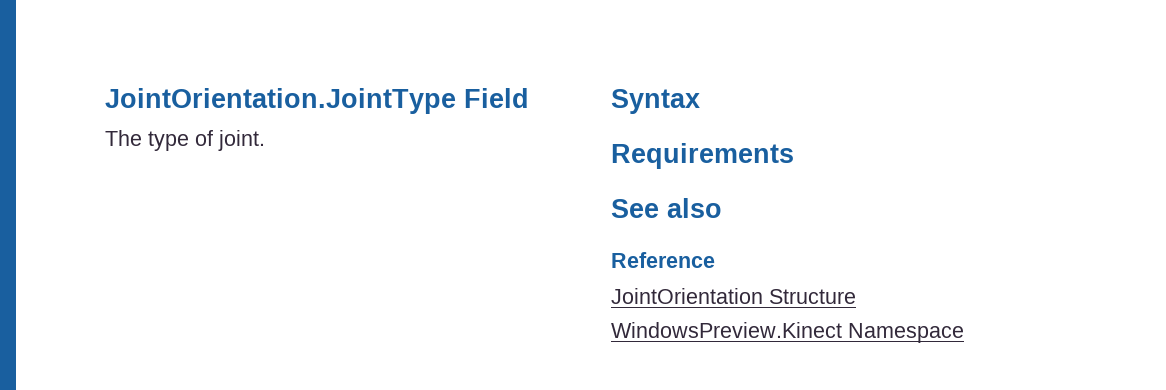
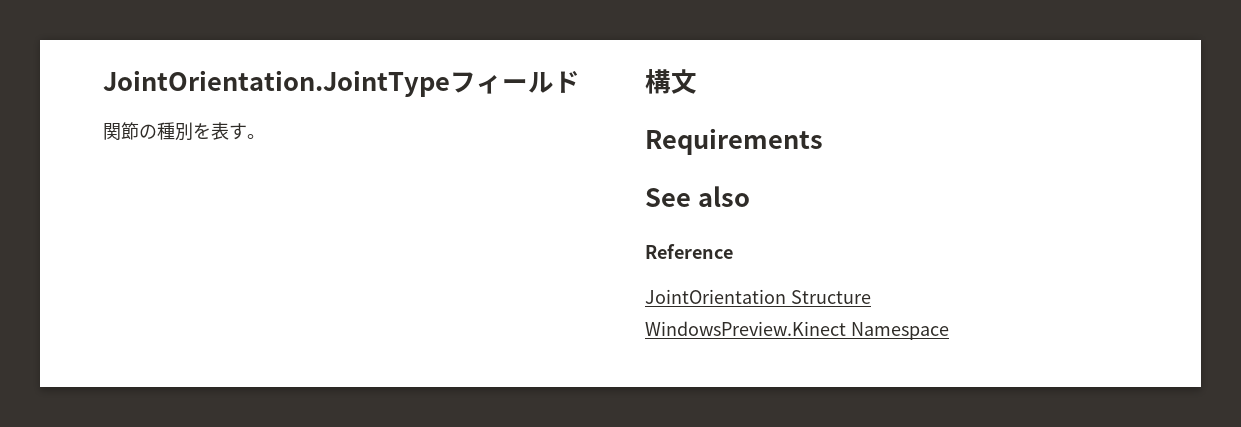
[464,88,529,108] [105,130,265,151] [611,89,700,114] Field // The type of joint. // Syntax -> [450,71,580,94] [103,122,265,141] [645,69,697,94] フィールド // 関節の種別を表す。 // 構文

